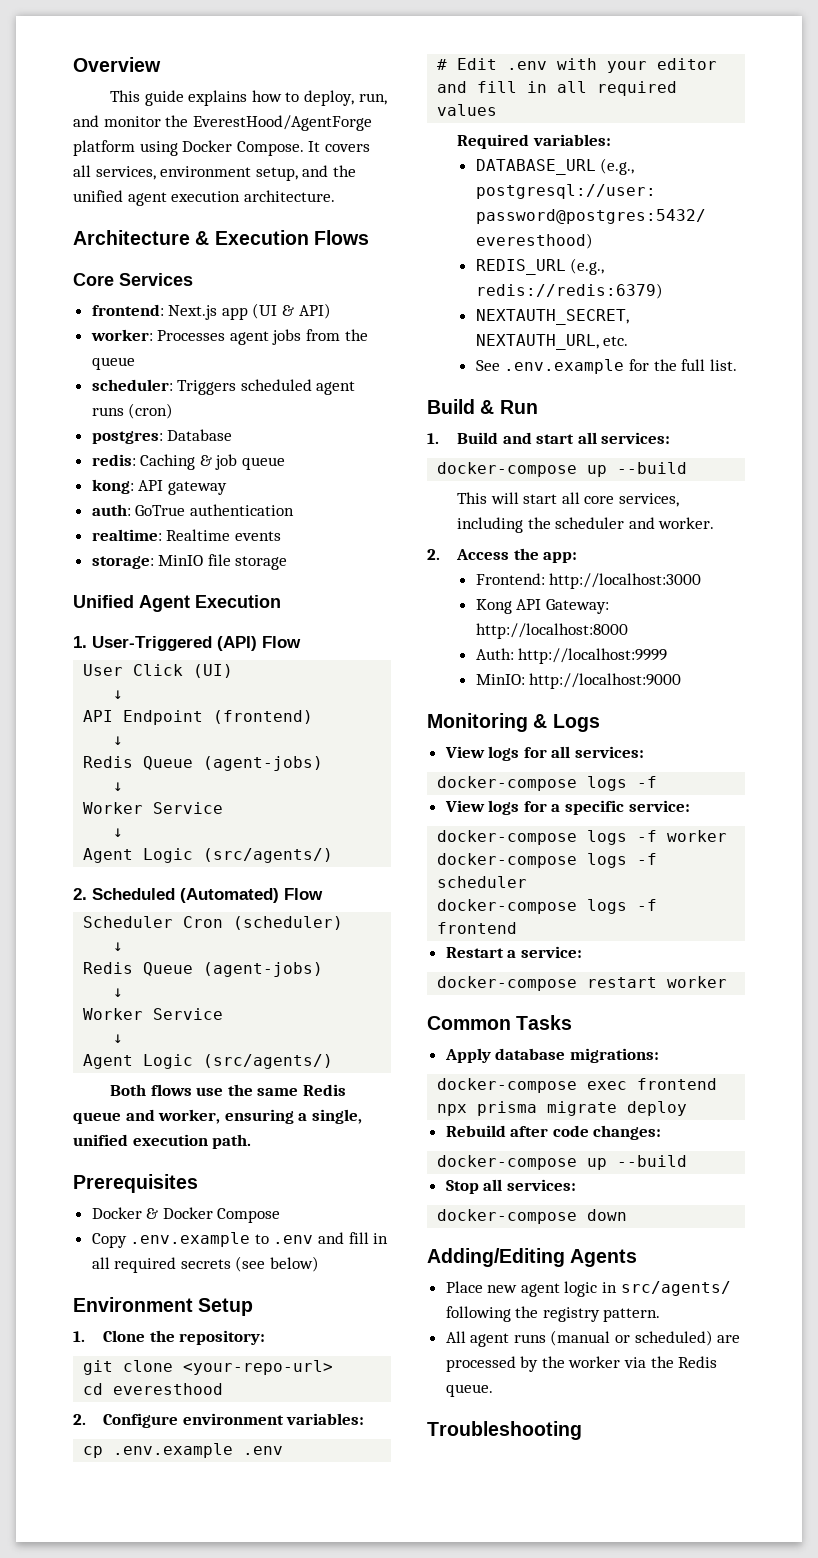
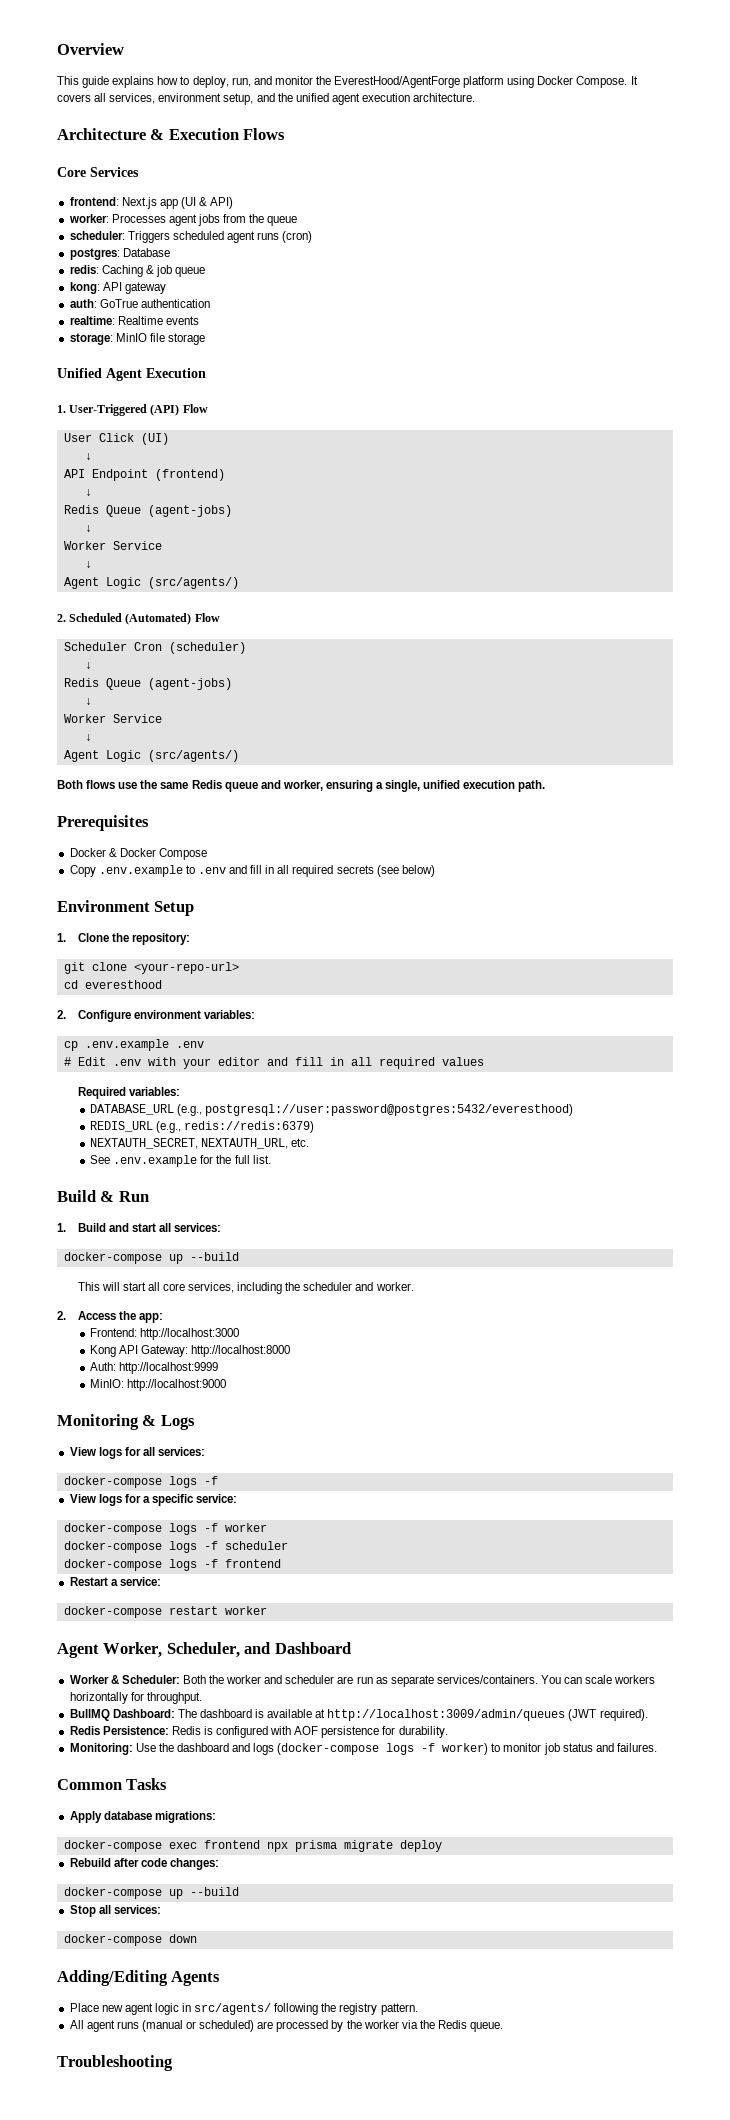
(728, 982) none -> [57,1642,351,1658] [69,1675,656,1687] [69,1692,202,1704] [69,1709,648,1721] [69,1726,448,1738] [69,1743,657,1755] // Agent Worker, Scheduler, and Dashboard // Worker & Scheduler: Both the worker and scheduler are run as separate services/containers. You can scale workers horizontally for throughput. // BullMQ Dashboard: The dashboard is available at http://localhost:3009/admin/queues (JWT required). // Redis Persistence: Redis is configured with AOF persistence for durability. // Monitoring: Use the dashboard and logs (docker-compose logs -f worker) to monitor job status and failures.

